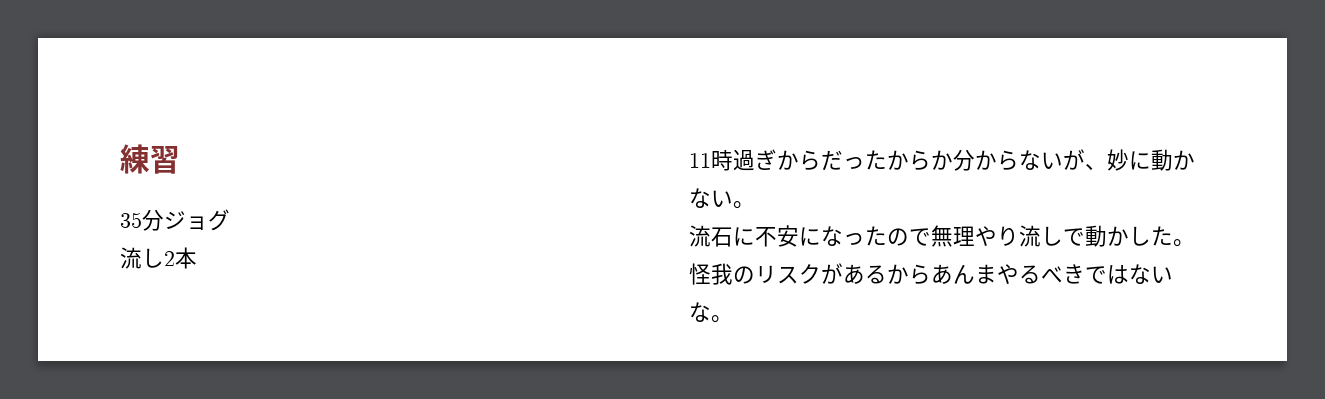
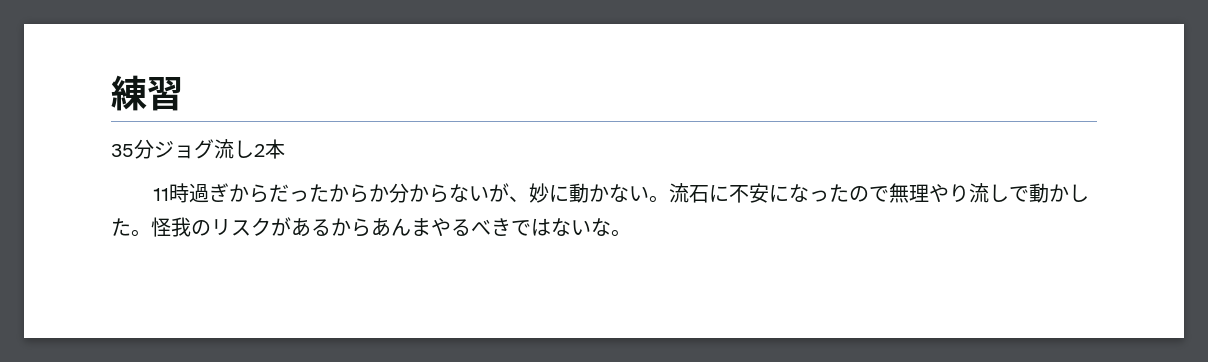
(230, 220) // -> (214, 149) none
(755, 205) // -> (670, 199) none

